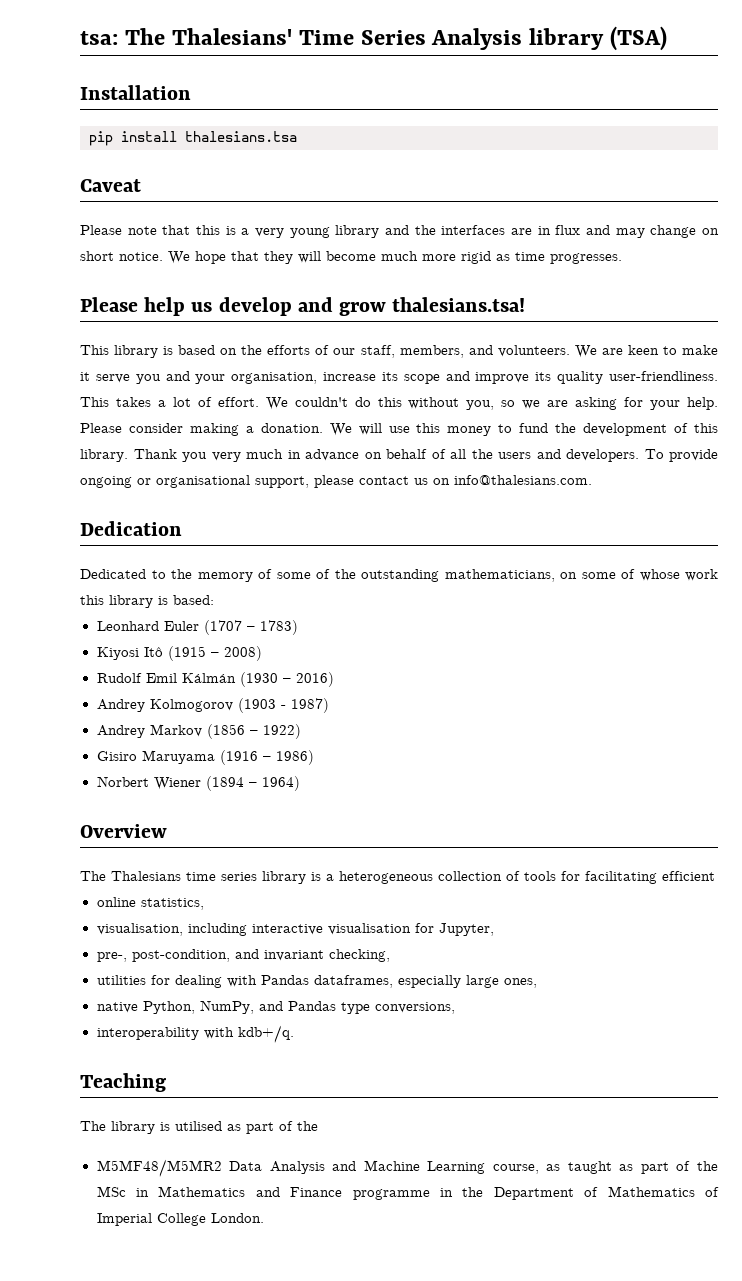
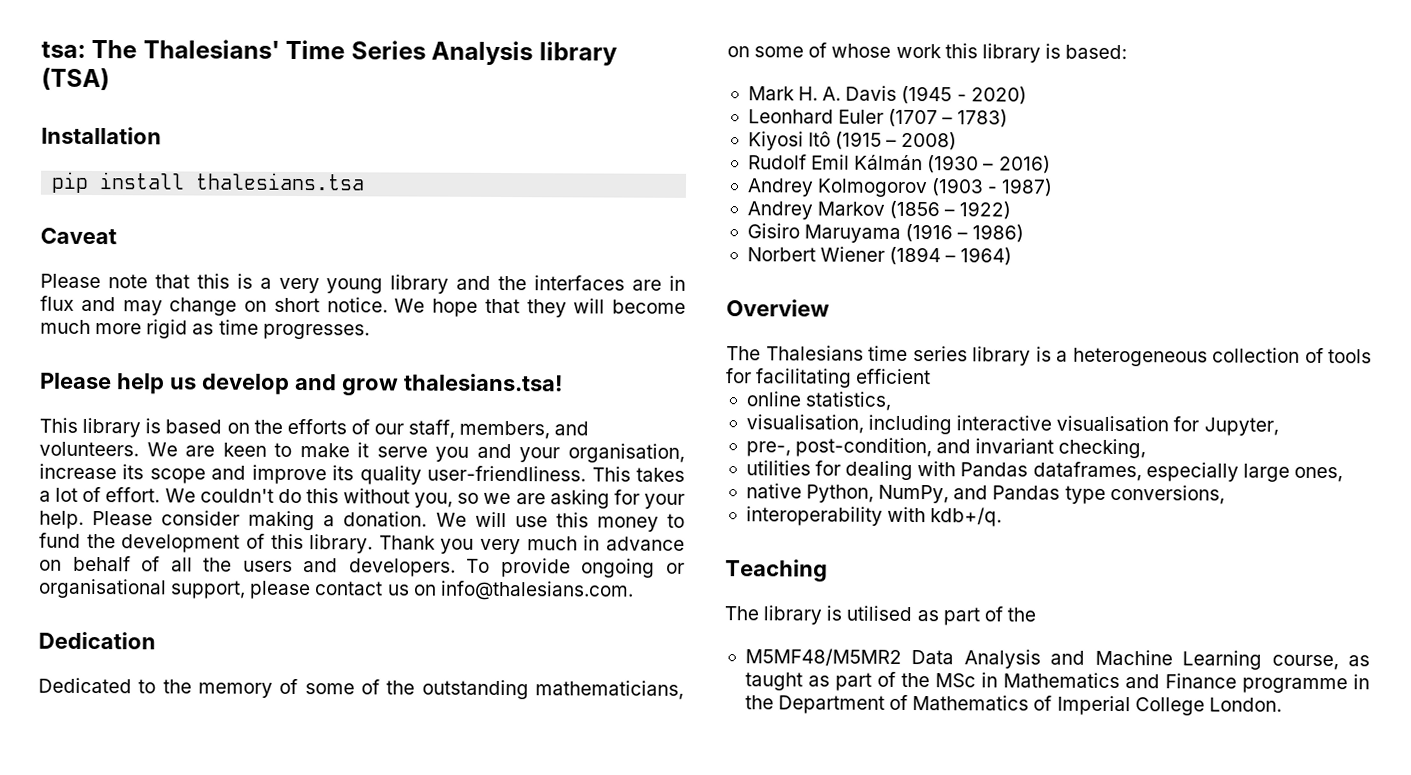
(214, 600) none -> [747,85,1027,105] // Mark H. A. Davis (1945 - 2020)

